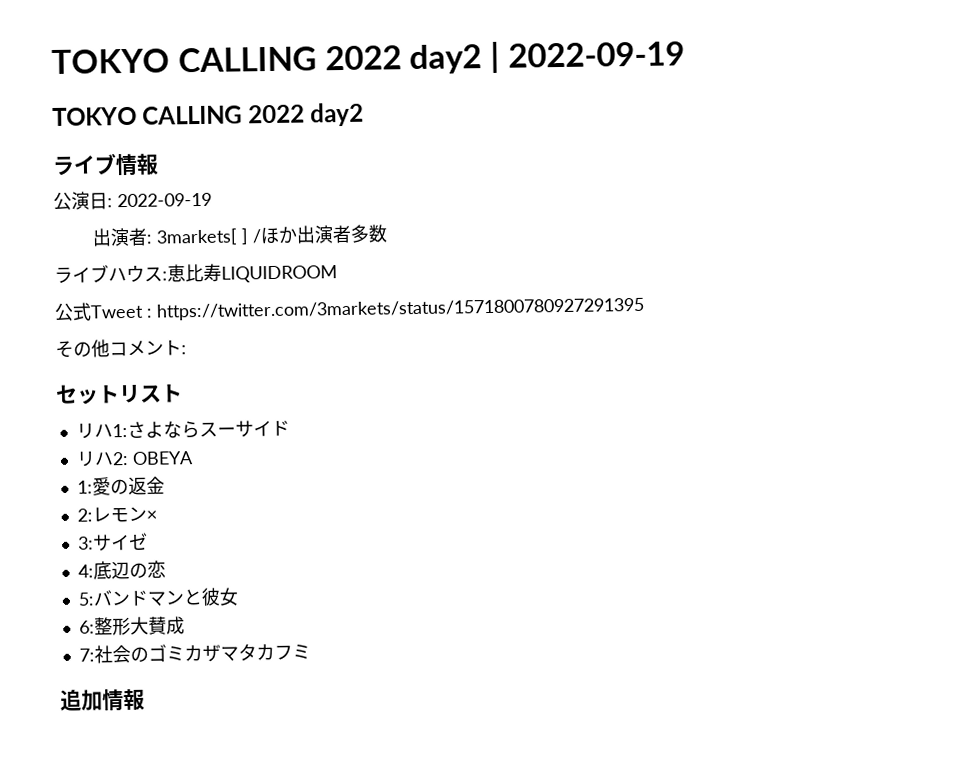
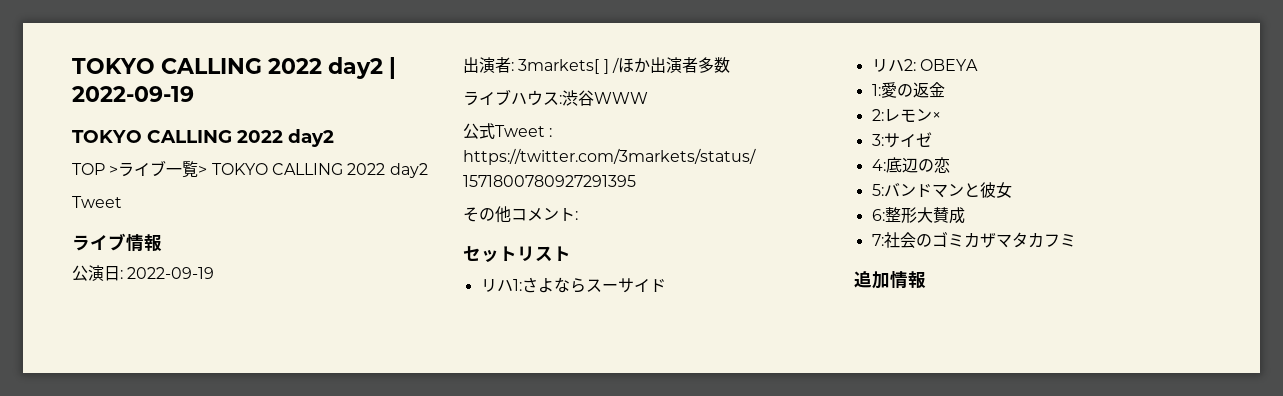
(365, 114) none -> [72,160,428,178] [72,196,122,208] // TOP >ライブ一覧> TOKYO CALLING 2022 day2 // Tweet
[167,263,338,283] 恵比寿LIQUIDROOM -> [562,90,648,106] 渋谷WWW

